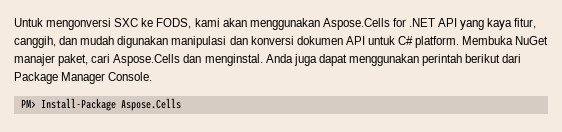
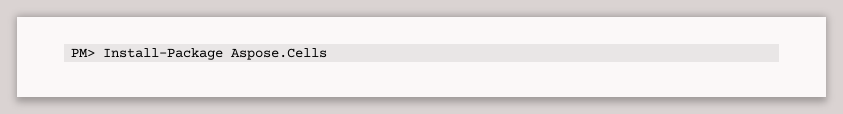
[14,18,537,30] [14,36,549,48] [14,54,522,66] [14,72,153,84] Untuk mengonversi SXC ke FODS, kami akan menggunakan Aspose.Cells for .NET API yang kaya fitur, canggih, dan mudah digunakan manipulasi dan konversi dokumen API untuk C# platform. Membuka NuGet manajer paket, cari Aspose.Cells dan menginstal. Anda juga dapat menggunakan perintah berikut dari Package Manager Console. // -> (71, 52) none

